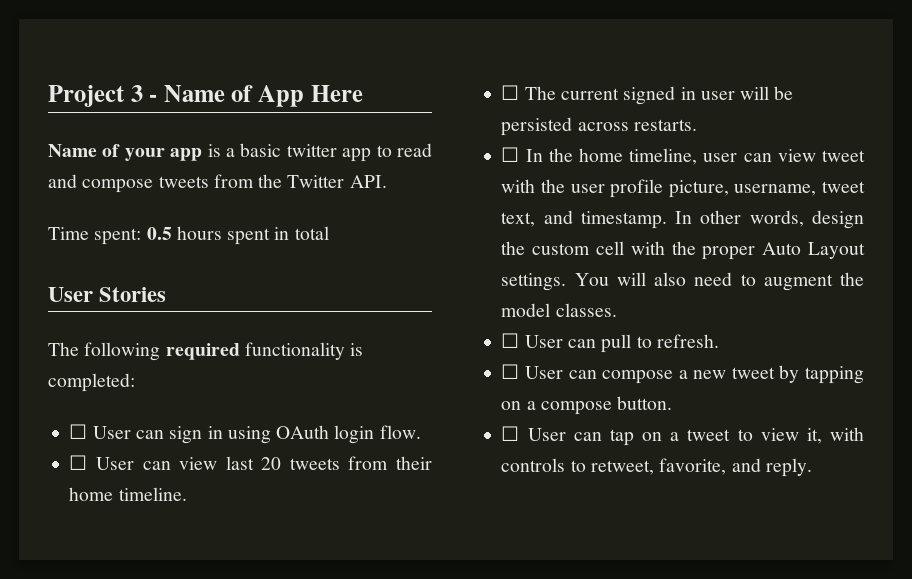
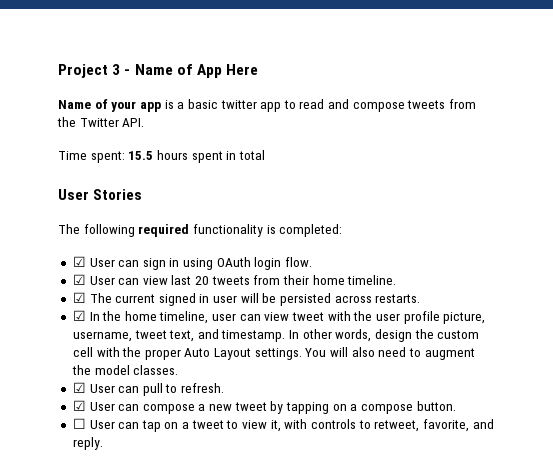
[146,227,172,240] 0.5 -> [128,151,154,160] 15.5
[69,424,88,439] ☐ -> [72,256,86,267] ☑
[69,455,88,470] ☐ -> [72,274,86,285] ☑
[501,85,520,100] ☐ -> [72,292,86,303] ☑
[501,147,520,162] ☐ -> [72,310,86,321] ☑
[501,333,520,348] ☐ -> [72,382,86,393] ☑
[501,364,520,379] ☐ -> [72,400,86,411] ☑

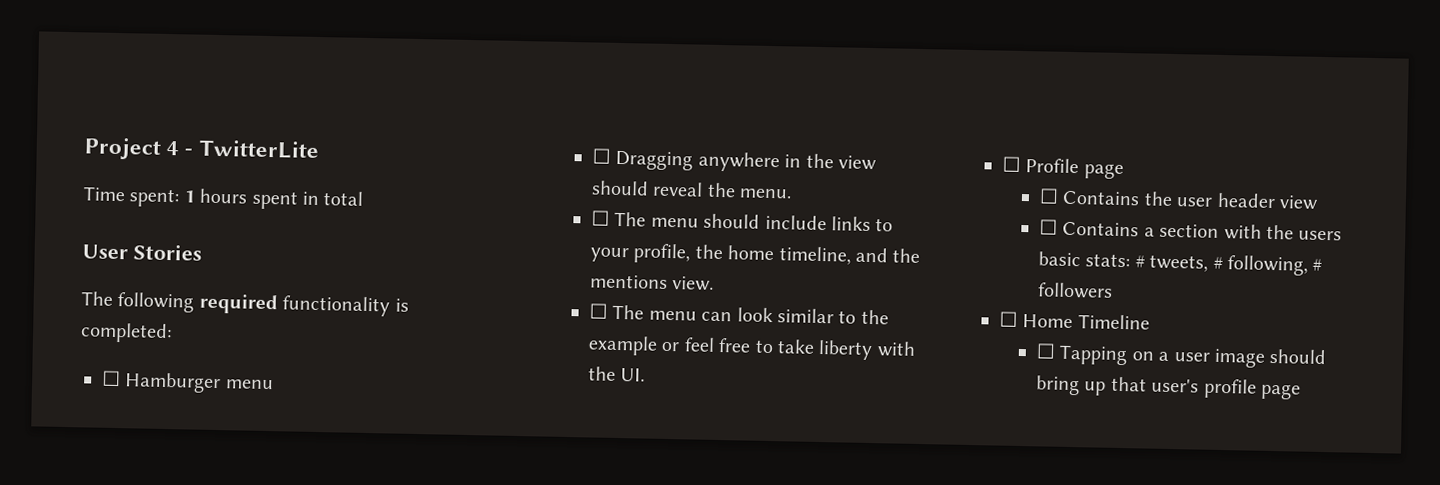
[112,64,259,78] [58,99,477,112] [57,117,145,127] 3 - Name of App Here // Name of your app is a basic twitter app to read and compose tweets from the Twitter API. -> [166,139,319,159] 4 - TwitterLite
[128,151,154,160] 15.5 -> [183,190,195,203] 1
[72,256,313,270] [72,274,397,285] [72,292,421,306] [72,310,486,324] [72,329,480,342] [72,347,475,360] [71,365,179,375] [72,382,225,396] [72,400,456,414] [72,418,494,432] [72,437,103,450] ☑ User can sign in using OAuth login flow. // ☑ User can view last 20 tweets from their home timeline. // ☑ The current signed in user will be persisted across restarts. // ☑ In the home timeline, user can view tweet with the user profile picture, username, tweet text, and timestamp. In other words, design the custom cell with the proper Auto Layout settings. You will also need to augment the model classes. // ☑ User can pull to refresh. // ☑ User can compose a new tweet by tapping on a compose button. // ☐ User can tap on a tweet to view it, with controls to retweet, favorite, and reply. -> [102,370,274,394] [591,148,877,173] [590,180,793,199] [590,210,894,232] [589,243,921,265] [589,274,715,291] [588,303,889,325] [587,335,916,361] [587,366,646,382] [1002,156,1124,180] [1038,188,1319,210] [1038,219,1343,241] [1037,251,1323,276] [1036,282,1113,299] [999,311,1150,330] [1035,343,1327,368] [1035,375,1301,400] ☐ Hamburger menu // ☐ Dragging anywhere in the view should reveal the menu. // ☐ The menu should include links to your profile, the home timeline, and the mentions view. // ☐ The menu can look similar to the example or feel free to take liberty with the UI. // ☐ Profile page // ☐ Contains the user header view // ☐ Contains a section with the users basic stats: # tweets, # following, # followers // ☐ Home Timeline // ☐ Tapping on a user image should bring up that user's profile page

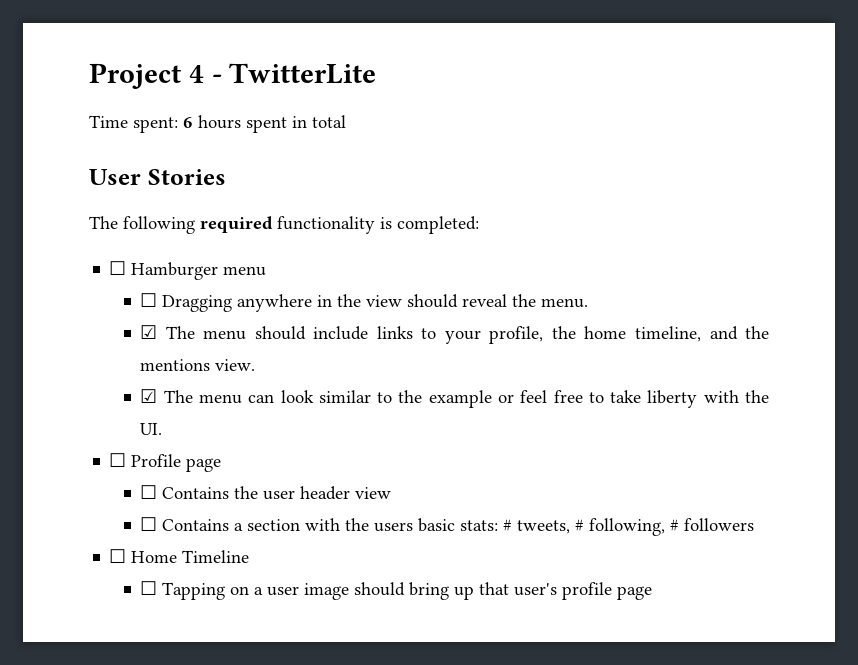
[183,190,195,203] 1 -> [183,117,193,128] 6
[590,210,610,226] ☐ -> [140,325,158,339] ☑
[588,303,608,319] ☐ -> [140,389,158,403] ☑

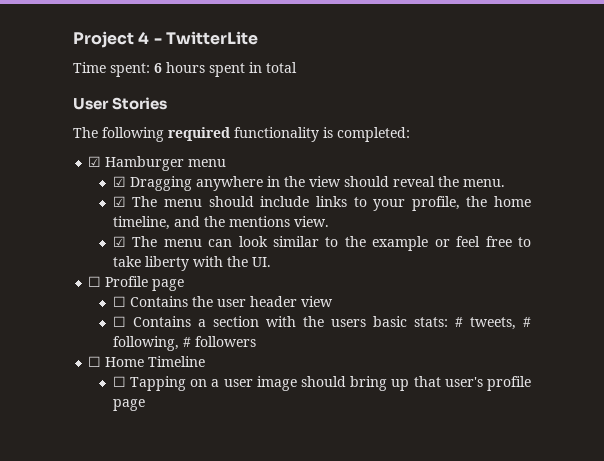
[109,261,127,275] ☐ -> [88,156,102,167] ☑
[140,293,158,307] ☐ -> [112,176,126,187] ☑

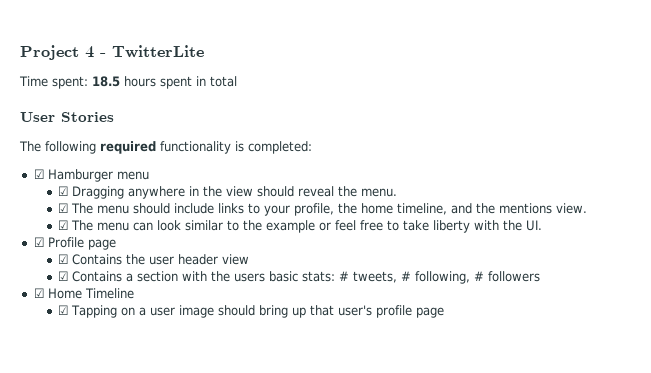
[154,63,162,73] 6 -> [92,76,120,87] 18.5
[88,276,102,287] ☐ -> [33,237,44,247] ☑
[112,296,126,307] ☐ -> [58,254,69,264] ☑
[112,316,126,327] ☐ -> [58,271,69,281] ☑
[88,356,102,367] ☐ -> [33,288,44,298] ☑
[112,376,126,387] ☐ -> [58,305,69,315] ☑

